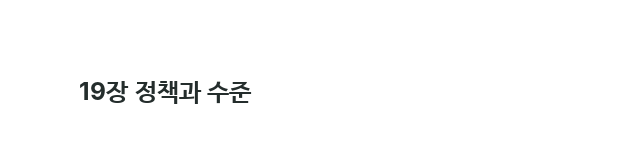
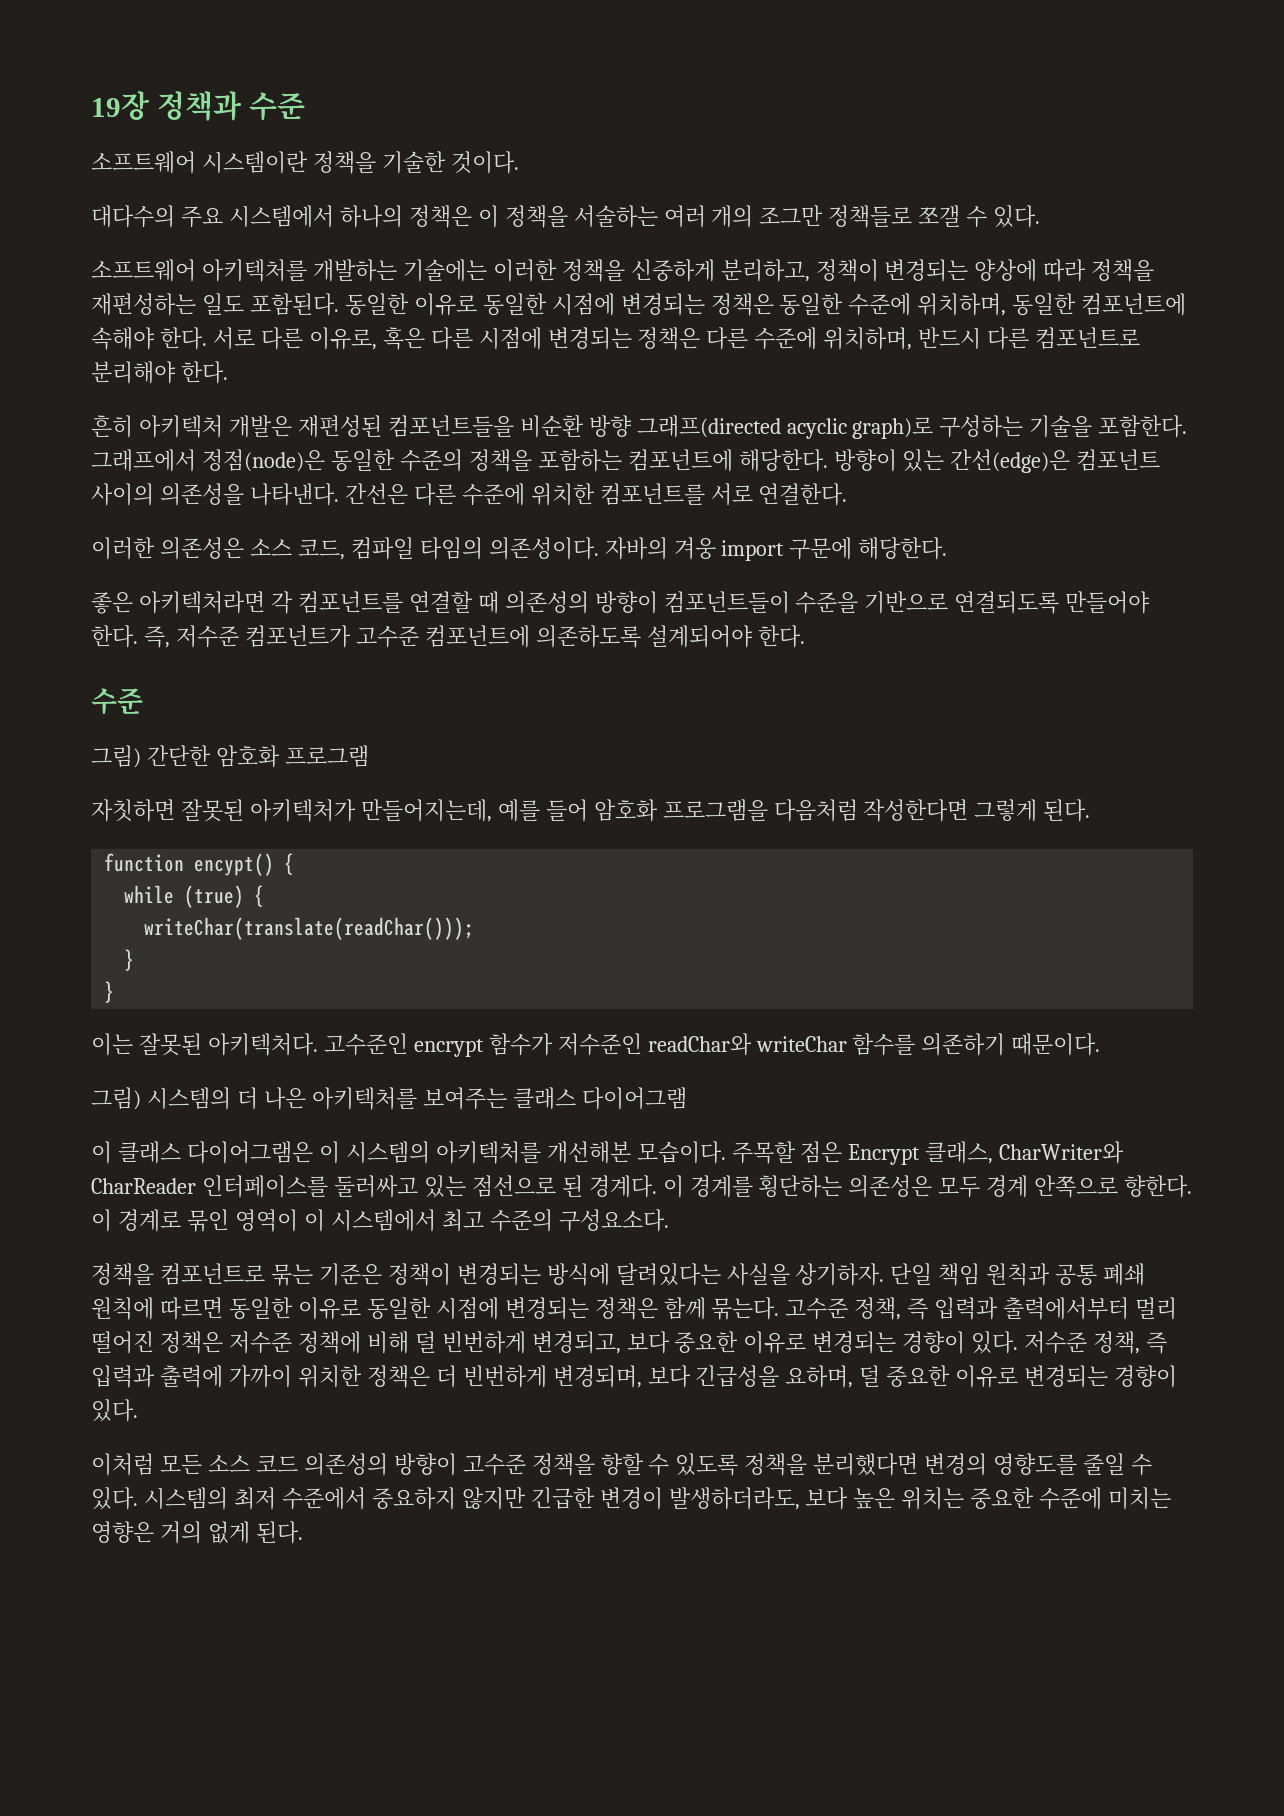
(253, 92) none -> [91,151,519,174] [91,205,1041,228] [91,259,1155,282] [91,293,1187,316] [91,327,1141,350] [91,361,228,384] [91,415,1188,439] [91,449,1161,473] [91,483,848,506] [91,537,948,561] [91,591,1151,614] [91,625,805,648] [91,688,143,714] [91,745,369,768] [91,799,1091,822] [104,853,295,876] [124,885,265,908] [144,917,475,940] [124,949,135,971] [104,981,115,1003] [91,1033,1101,1057] [91,1087,687,1110] [91,1141,1125,1165] [91,1175,1193,1198] [91,1209,669,1232] [91,1263,1146,1286] [91,1297,1178,1320] [91,1331,1168,1354] [91,1365,1178,1388] [91,1399,138,1422] [91,1453,1153,1476] [91,1487,1172,1510] [91,1521,303,1544] // 소프트웨어 시스템이란 정책을 기술한 것이다. // 대다수의 주요 시스템에서 하나의 정책은 이 정책을 서술하는 여러 개의 조그만 정책들로 쪼갤 수 있다. // 소프트웨어 아키텍처를 개발하는 기술에는 이러한 정책을 신중하게 분리하고, 정책이 변경되는 양상에 따라 정책을 재편성하는 일도 포함된다. 동일한 이유로 동일한 시점에 변경되는 정책은 동일한 수준에 위치하며, 동일한 컴포넌트에 속해야 한다. 서로 다른 이유로, 혹은 다른 시점에 변경되는 정책은 다른 수준에 위치하며, 반드시 다른 컴포넌트로 분리해야 한다. // 흔히 아키텍처 개발은 재편성된 컴포넌트들을 비순환 방향 그래프(directed acyclic graph)로 구성하는 기술을 포함한다. 그래프에서 정점(node)은 동일한 수준의 정책을 포함하는 컴포넌트에 해당한다. 방향이 있는 간선(edge)은 컴포넌트 사이의 의존성을 나타낸다. 간선은 다른 수준에 위치한 컴포넌트를 서로 연결한다. // 이러한 의존성은 소스 코드, 컴파일 타임의 의존성이다. 자바의 겨웅 import 구문에 해당한다. // 좋은 아키텍처라면 각 컴포넌트를 연결할 때 의존성의 방향이 컴포넌트들이 수준을 기반으로 연결되도록 만들어야 한다. 즉, 저수준 컴포넌트가 고수준 컴포넌트에 의존하도록 설계되어야 한다. // 수준 // 그림) 간단한 암호화 프로그램 // 자칫하면 잘못된 아키텍처가 만들어지는데, 예를 들어 암호화 프로그램을 다음처럼 작성한다면 그렇게 된다. // function encypt() { // while (true) { // writeChar(translate(readChar())); // } // } // 이는 잘못된 아키텍처다. 고수준인 encrypt 함수가 저수준인 readChar와 writeChar 함수를 의존하기 때문이다. // 그림) 시스템의 더 나은 아키텍처를 보여주는 클래스 다이어그램 // 이 클래스 다이어그램은 이 시스템의 아키텍처를 개선해본 모습이다. 주목할 점은 Encrypt 클래스, CharWriter와 CharReader 인터페이스를 둘러싸고 있는 점선으로 된 경계다. 이 경계를 횡단하는 의존성은 모두 경계 안쪽으로 향한다. 이 경계로 묶인 영역이 이 시스템에서 최고 수준의 구성요소다. // 정책을 컴포넌트로 묶는 기준은 정책이 변경되는 방식에 달려있다는 사실을 상기하자. 단일 책임 원칙과 공통 폐쇄 원칙에 따르면 동일한 이유로 동일한 시점에 변경되는 정책은 함께 묶는다. 고수준 정책, 즉 입력과 출력에서부터 멀리 떨어진 정책은 저수준 정책에 비해 덜 빈번하게 변경되고, 보다 중요한 이유로 변경되는 경향이 있다. 저수준 정책, 즉 입력과 출력에 가까이 위치한 정책은 더 빈번하게 변경되며, 보다 긴급성을 요하며, 덜 중요한 이유로 변경되는 경향이 있다. // 이처럼 모든 소스 코드 의존성의 방향이 고수준 정책을 향할 수 있도록 정책을 분리했다면 변경의 영향도를 줄일 수 있다. 시스템의 최저 수준에서 중요하지 않지만 긴급한 변경이 발생하더라도, 보다 높은 위치는 중요한 수준에 미치는 영향은 거의 없게 된다.

